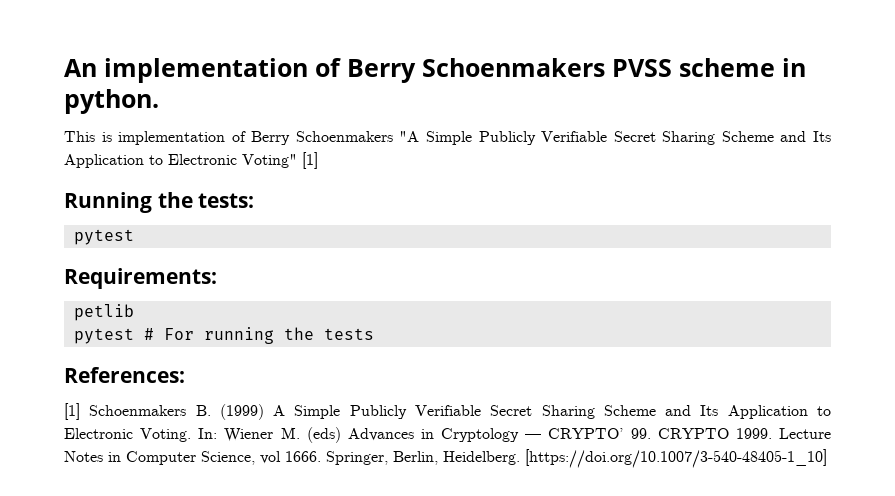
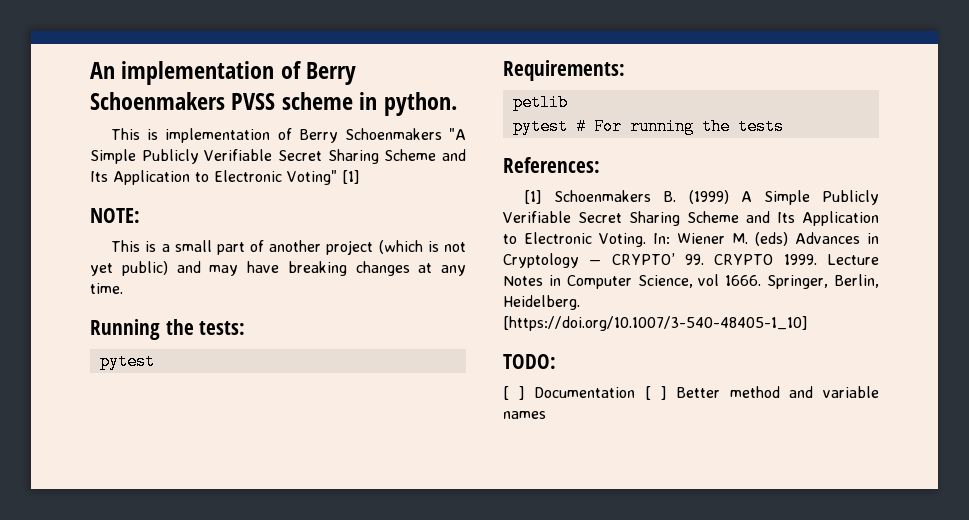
(318, 160) none -> [90,208,140,223] [111,240,467,255] [90,261,466,276] [90,283,123,294] // NOTE: // This is a small part of another project (which is not yet public) and may have breaking changes at any time.
(827, 458) none -> [503,354,556,369] [503,386,879,400] [503,411,546,419] // TODO: // [ ] Documentation [ ] Better method and variable names

